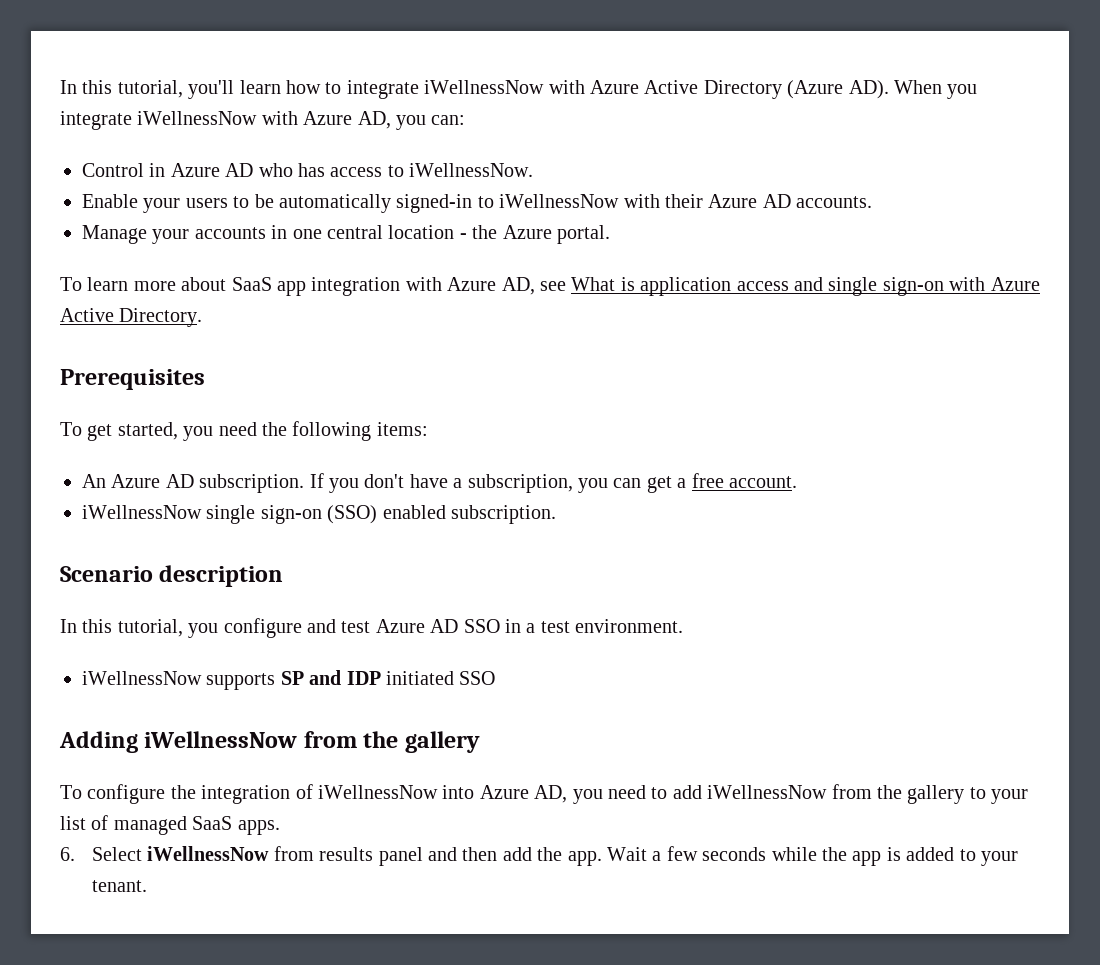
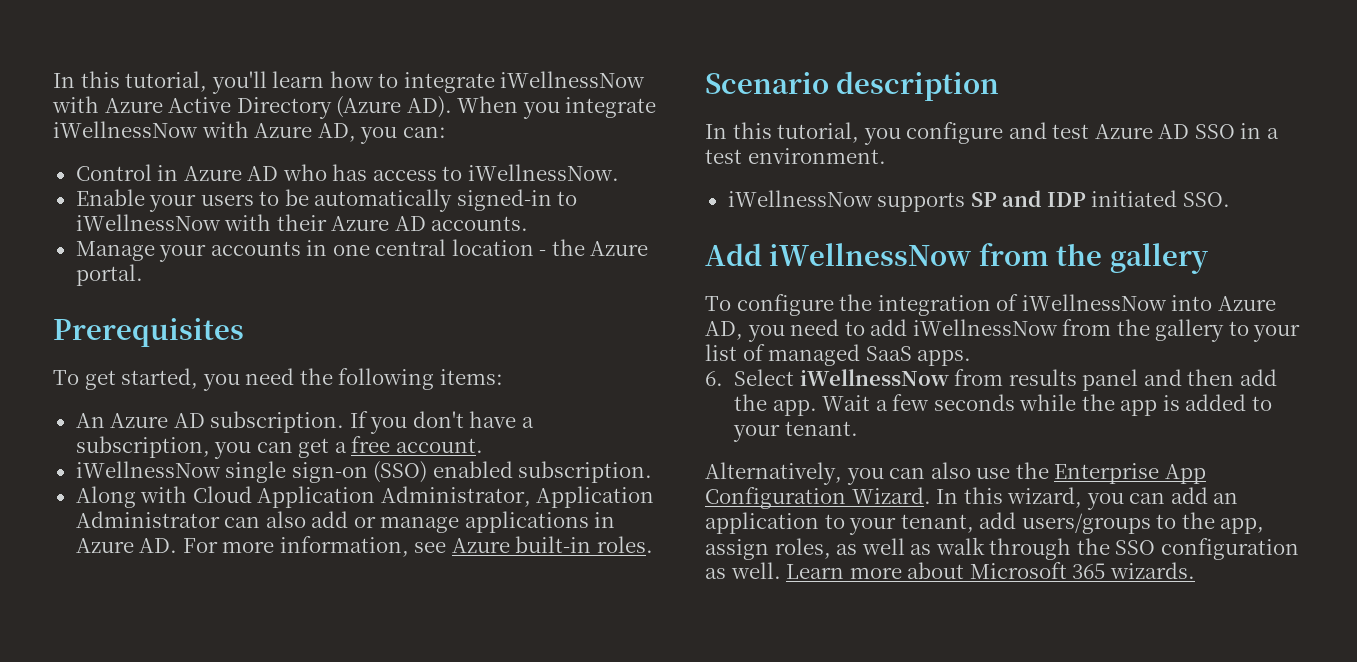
[60,277,1040,296] [60,308,203,327] // To learn more about SaaS app integration with Azure AD, see What is application access and single sign-on with Azure Active Directory. -> (143, 275) none
(556, 514) none -> [75,486,655,508] [75,511,616,533] [75,536,653,557] // Along with Cloud Application Administrator, Application Administrator can also add or manage applications in Azure AD. For more information, see Azure built-in roles.
[459,671,496,685] [59,731,138,753] SSO // Adding -> [1182,192,1230,207] [705,243,762,266] SSO. // Add
(148, 886) none -> [705,462,1206,485] [705,487,1239,510] [705,512,1265,535] [705,537,1299,560] [705,562,1195,579] // Alternatively, you can also use the Enterprise App Configuration Wizard. In this wizard, you can add an application to your tenant, add users/groups to the app, assign roles, as well as walk through the SSO configuration as well. Learn more about Microsoft 365 wizards.

